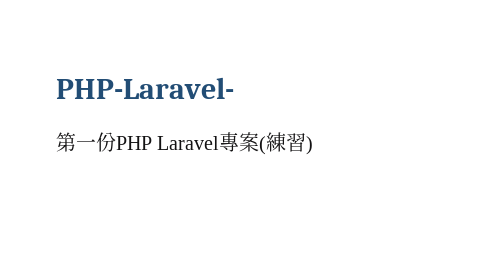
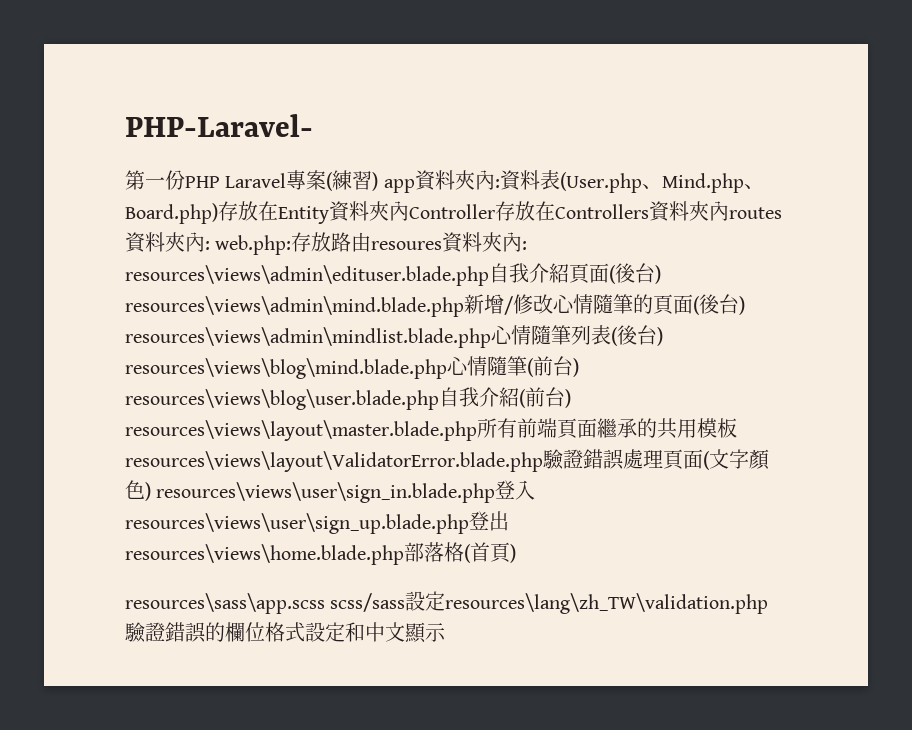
(314, 145) none -> [383,170,764,193] [125,201,782,224] [125,232,528,255] [125,263,661,286] [125,294,745,317] [125,325,663,348] [125,356,579,379] [125,387,571,410] [125,418,737,441] [125,449,769,472] [125,480,536,503] [125,511,509,534] [125,542,516,565] [125,591,769,614] [124,622,446,643] app資料夾內:資料表(User.php、Mind.php、Board.php)存放在Entity資料夾內Controller存放在Controllers資料夾內routes資料夾內: web.php:存放路由resoures資料夾內: resources\views\admin\edituser.blade.php自我介紹頁面(後台) resources\views\admin\mind.blade.php新增/修改心情隨筆的頁面(後台) resources\views\admin\mindlist.blade.php心情隨筆列表(後台) resources\views\blog\mind.blade.php心情隨筆(前台) resources\views\blog\user.blade.php自我介紹(前台) resources\views\layout\master.blade.php所有前端頁面繼承的共用模板resources\views\layout\ValidatorError.blade.php驗證錯誤處理頁面(文字顏色) resources\views\user\sign_in.blade.php登入resources\views\user\sign_up.blade.php登出resources\views\home.blade.php部落格(首頁) // resources\sass\app.scss scss/sass設定resources\lang\zh_TW\validation.php驗證錯誤的欄位格式設定和中文顯示

